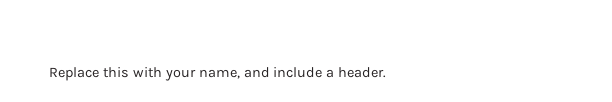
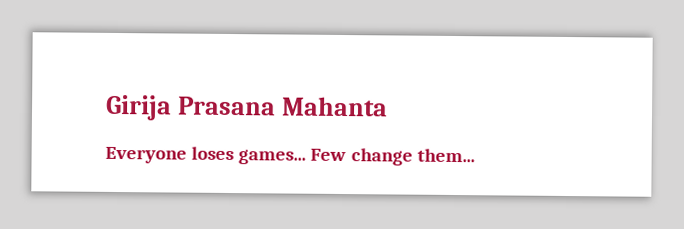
[49,67,387,81] Replace this with your name, and include a header. -> [105,94,388,121] [105,146,475,166] Girija Prasana Mahanta // Everyone loses games... Few change them...

